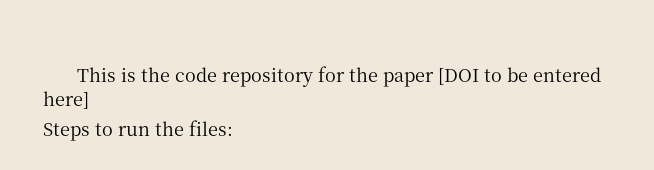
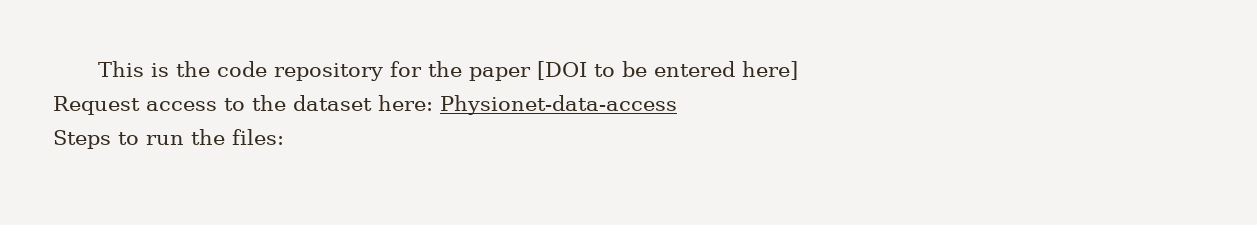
(89, 100) none -> [53,95,677,115] // Request access to the dataset here: Physionet-data-access

